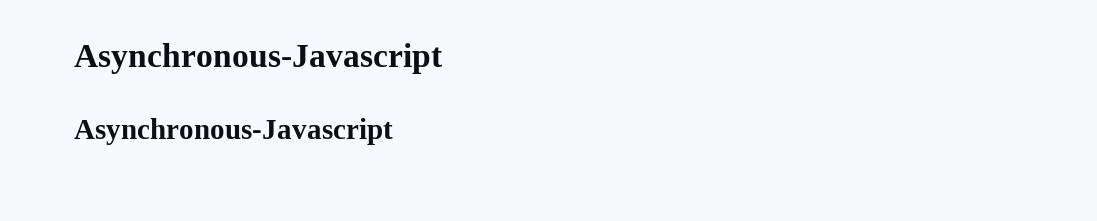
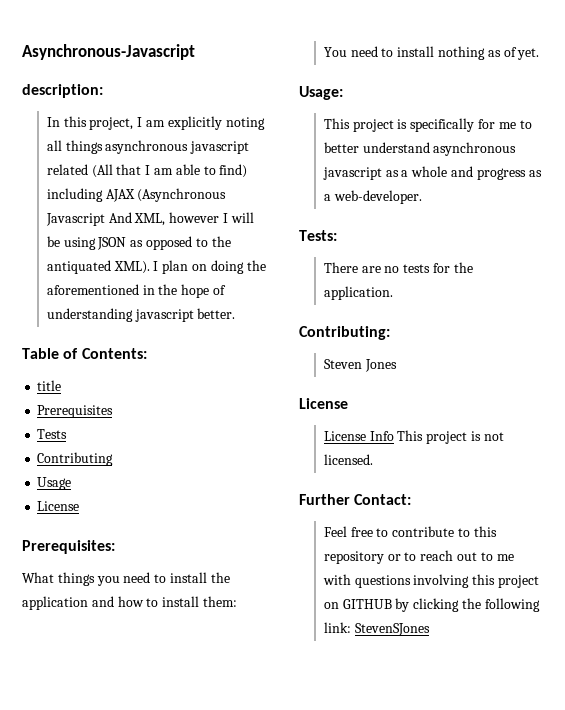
[74,118,393,145] Asynchronous-Javascript -> [22,84,103,98] [46,116,265,130] [46,140,250,154] [46,164,248,178] [46,188,227,202] [45,212,254,226] [46,236,231,250] [46,260,266,274] [46,284,226,298] [46,308,236,322] [22,348,147,359] [37,380,62,391] [37,405,114,418] [37,429,68,439] [37,452,114,466] [37,477,72,490] [37,501,80,511] [22,540,115,554] [22,572,230,586] [22,596,237,610] [323,46,540,60] [299,86,343,100] [323,118,532,132] [323,142,517,156] [322,166,542,180] [323,190,422,204] [299,230,337,241] [323,262,473,273] [323,286,393,300] [299,326,390,340] [323,359,397,372] [299,398,348,409] [323,430,504,444] [323,454,373,465] [299,494,412,505] [323,526,497,537] [323,550,514,564] [322,574,539,588] [323,598,540,612] [323,622,430,636] description: // In this project, I am explicitly noting all things asynchronous javascript related (All that I am able to find) including AJAX (Asynchronous Javascript And XML, however I will be using JSON as opposed to the antiquated XML). I plan on doing the aforementioned in the hope of understanding javascript better. // Table of Contents: // title // Prerequisites // Tests // Contributing // Usage // License // Prerequisites: // What things you need to install the application and how to install them: // You need to install nothing as of yet. // Usage: // This project is specifically for me to better understand asynchronous javascript as a whole and progress as a web-developer. // Tests: // There are no tests for the application. // Contributing: // Steven Jones // License // License Info This project is not licensed. // Further Contact: // Feel free to contribute to this repository or to reach out to me with questions involving this project on GITHUB by clicking the following link: StevenSJones

